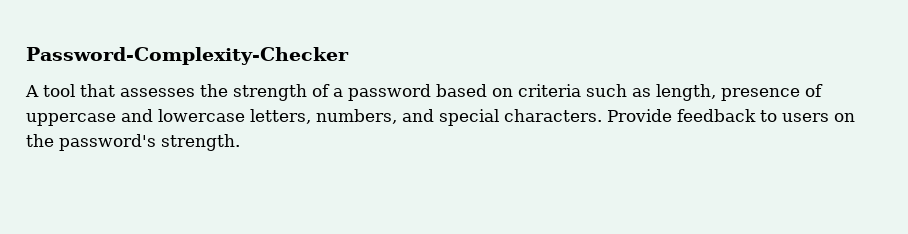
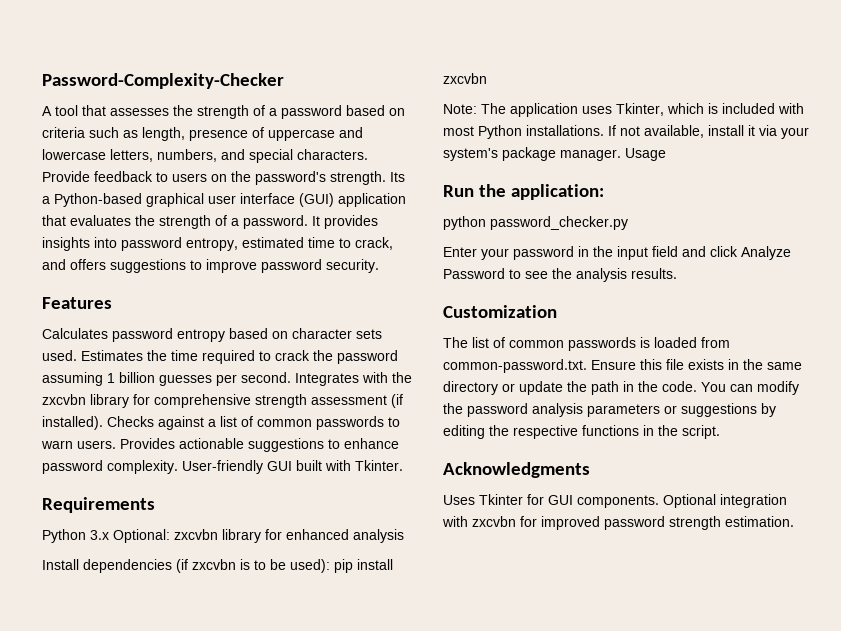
(240, 142) none -> [390,172,405,182] [42,193,406,207] [42,215,378,229] [42,237,393,251] [42,259,379,273] [42,297,112,309] [42,328,382,342] [42,350,398,364] [42,372,412,386] [42,394,403,408] [42,416,400,430] [41,438,399,452] [42,460,403,474] [42,497,155,513] [42,529,404,543] [42,559,393,573] [443,73,487,84] [443,103,804,117] [443,125,809,139] [443,147,666,161] [443,184,604,200] [443,216,628,230] [443,246,791,260] [443,268,677,282] [443,305,557,318] [443,337,730,351] [443,359,802,373] [443,381,799,395] [443,403,776,417] [443,425,720,439] [443,462,590,478] [443,494,787,508] [442,516,794,530] Its a Python-based graphical user interface (GUI) application that evaluates the strength of a password. It provides insights into password entropy, estimated time to crack, and offers suggestions to improve password security. // Features // Calculates password entropy based on character sets used. Estimates the time required to crack the password assuming 1 billion guesses per second. Integrates with the zxcvbn library for comprehensive strength assessment (if installed). Checks against a list of common passwords to warn users. Provides actionable suggestions to enhance password complexity. User-friendly GUI built with Tkinter. // Requirements // Python 3.x Optional: zxcvbn library for enhanced analysis // Install dependencies (if zxcvbn is to be used): pip install zxcvbn // Note: The application uses Tkinter, which is included with most Python installations. If not available, install it via your system's package manager. Usage // Run the application: // python password_checker.py // Enter your password in the input field and click Analyze Password to see the analysis results. // Customization // The list of common passwords is loaded from common-password.txt. Ensure this file exists in the same directory or update the path in the code. You can modify the password analysis parameters or suggestions by editing the respective functions in the script. // Acknowledgments // Uses Tkinter for GUI components. Optional integration with zxcvbn for improved password strength estimation.

